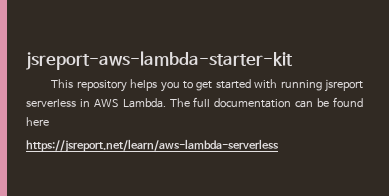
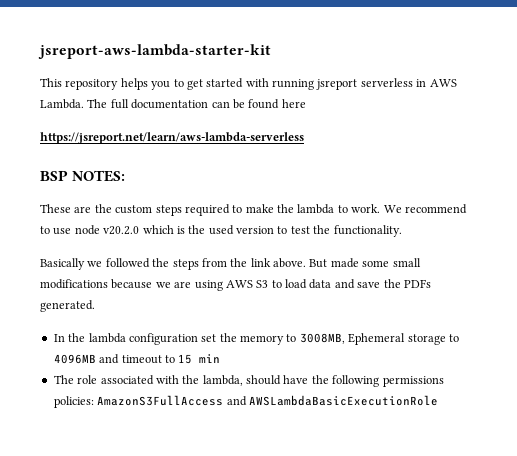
(279, 146) none -> [40,170,126,182] [40,204,467,216] [40,225,402,237] [40,258,421,270] [40,279,431,291] [40,300,95,312] [53,333,459,345] [53,354,221,364] [53,375,444,387] [53,395,438,408] // BSP NOTES: // These are the custom steps required to make the lambda to work. We recommend to use node v20.2.0 which is the used version to test the functionality. // Basically we followed the steps from the link above. But made some small modifications because we are using AWS S3 to load data and save the PDFs generated. // In the lambda configuration set the memory to 3008MB, Ephemeral storage to 4096MB and timeout to 15 min // The role associated with the lambda, should have the following permissions policies: AmazonS3FullAccess and AWSLambdaBasicExecutionRole

